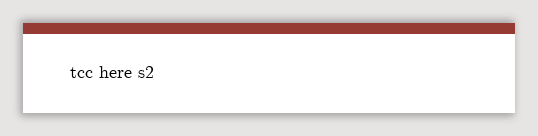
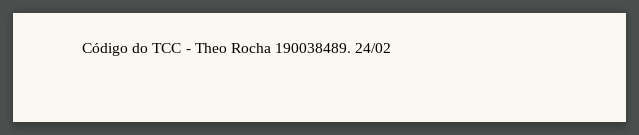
[70,66,154,78] tcc here s2 -> [82,43,392,56] Código do TCC - Theo Rocha 190038489. 24/02

